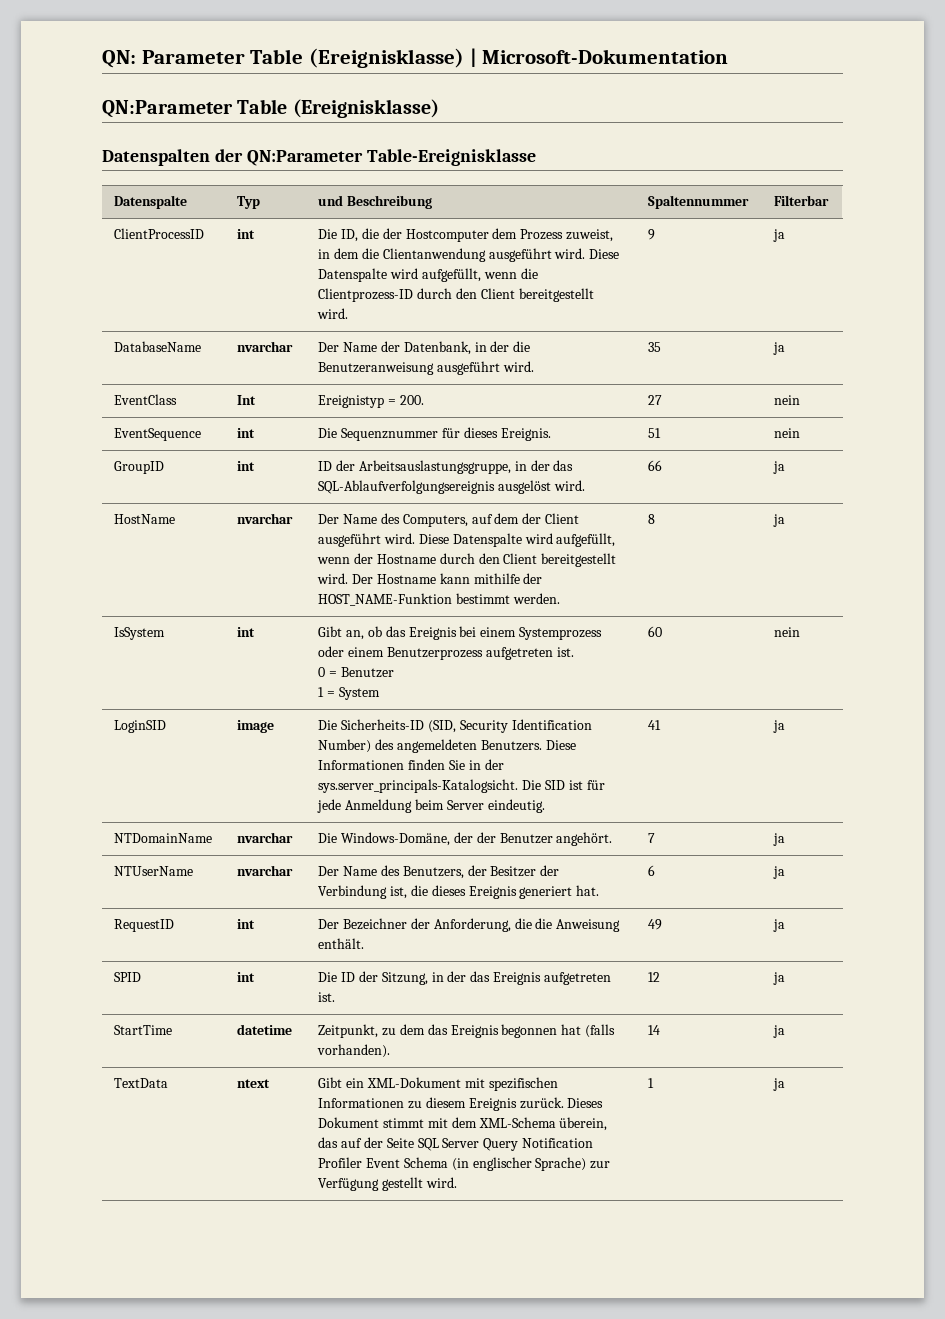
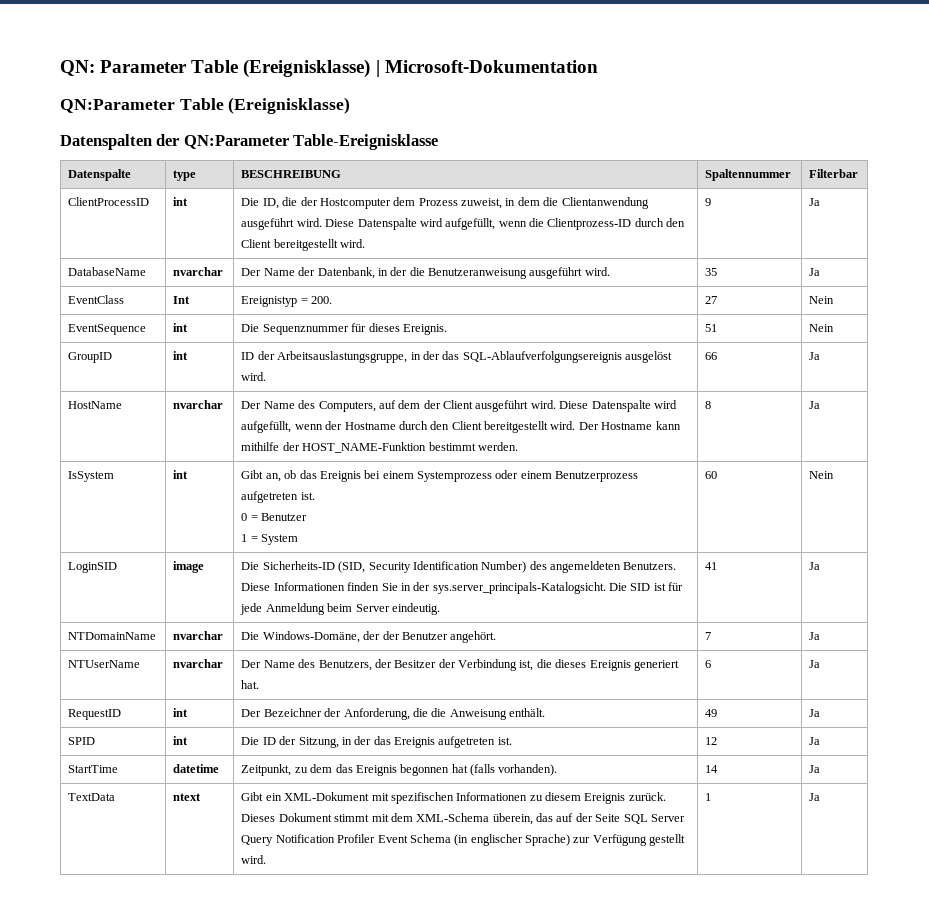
[237,196,261,209] [318,195,433,209] Typ | und Beschreibung -> [173,170,197,181] [241,170,342,178] type | BESCHREIBUNG
[773,229,786,242] ja -> [809,198,821,206] Ja
[773,342,786,355] ja -> [809,268,821,276] Ja
[774,395,801,405] nein -> [809,296,835,304] Nein
[774,428,801,438] nein -> [809,324,835,332] Nein
[773,461,786,474] ja -> [809,352,821,360] Ja
[773,514,786,527] ja -> [809,401,821,409] Ja
[774,627,801,637] nein -> [809,471,835,479] Nein
[773,720,786,733] ja -> [809,562,821,570] Ja
[773,833,786,846] ja -> [809,632,821,640] Ja
[773,866,786,879] ja -> [809,660,821,668] Ja
[773,919,786,932] ja -> [809,709,821,717] Ja
[773,972,786,985] ja -> [809,737,821,745] Ja
[773,1025,786,1038] ja -> [809,765,821,773] Ja
[773,1078,786,1091] ja -> [809,793,821,801] Ja

